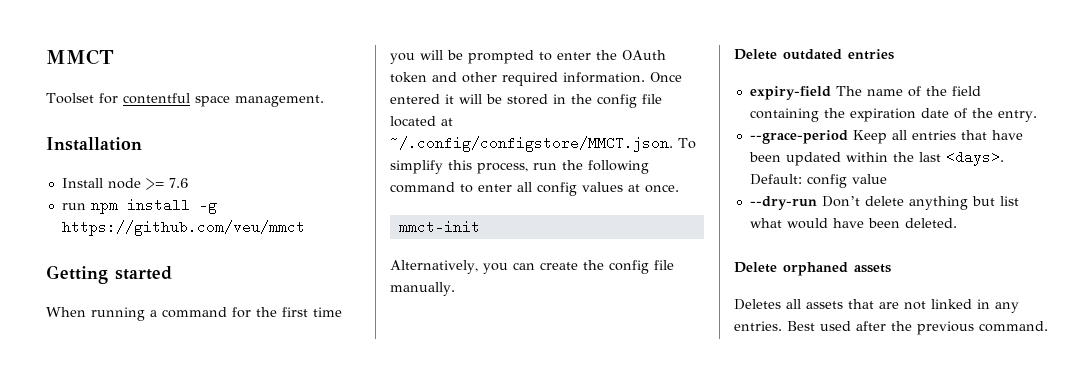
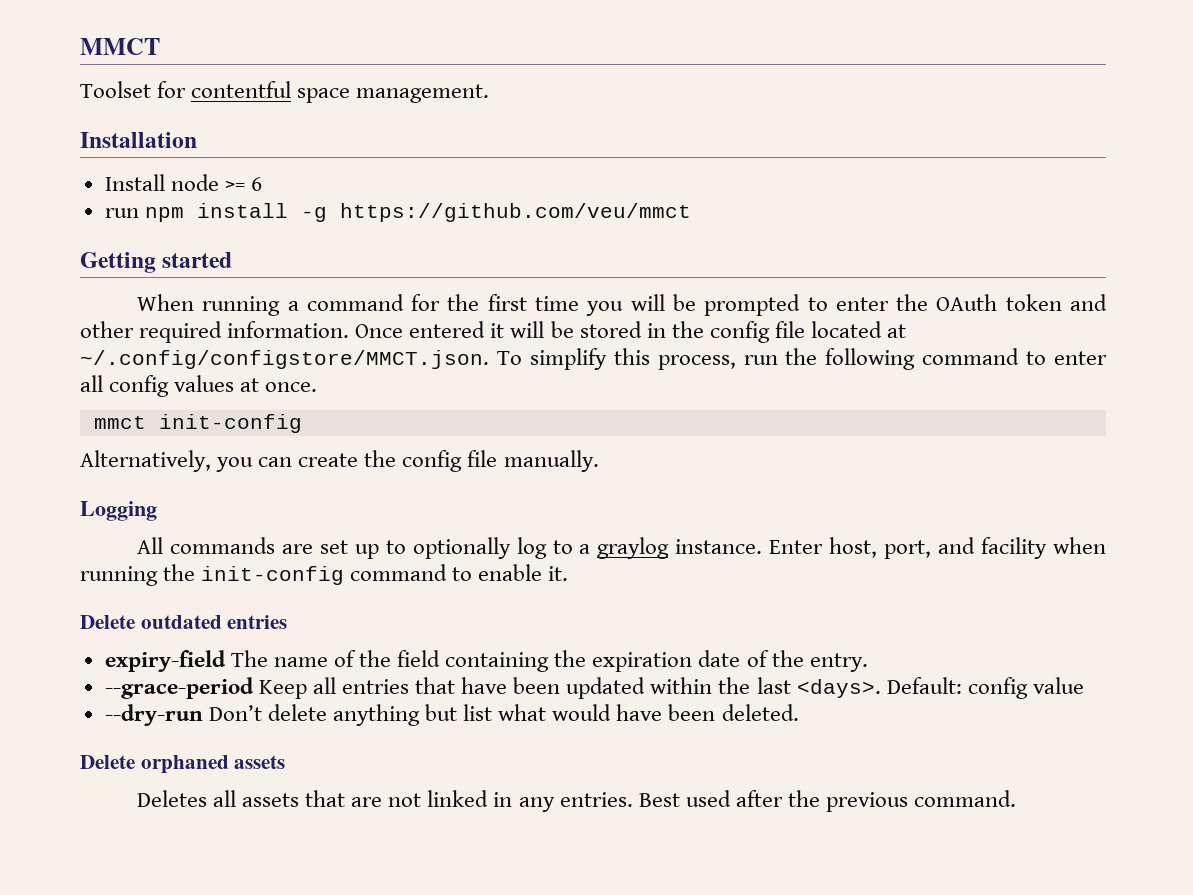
[168,178,188,188] 7.6 -> [250,177,262,191] 6
[398,220,480,234] mmct-init -> [93,414,302,433] mmct init-config
(455, 289) none -> [80,501,157,521] [136,537,1106,559] [80,564,569,586] // Logging // All commands are set up to optionally log to a graylog instance. Enter host, port, and facility when running the init-config command to enable it.

